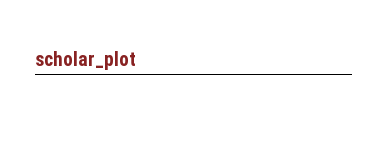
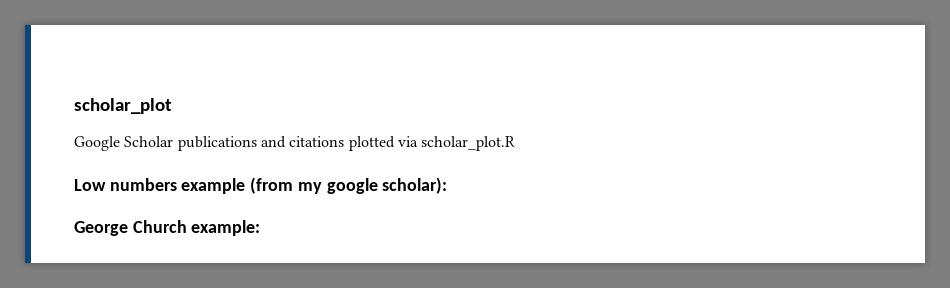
(136, 60) none -> [74,136,516,151] [74,177,448,194] [74,220,261,236] // Google Scholar publications and citations plotted via scholar_plot.R // Low numbers example (from my google scholar): // George Church example:

